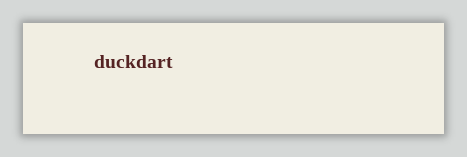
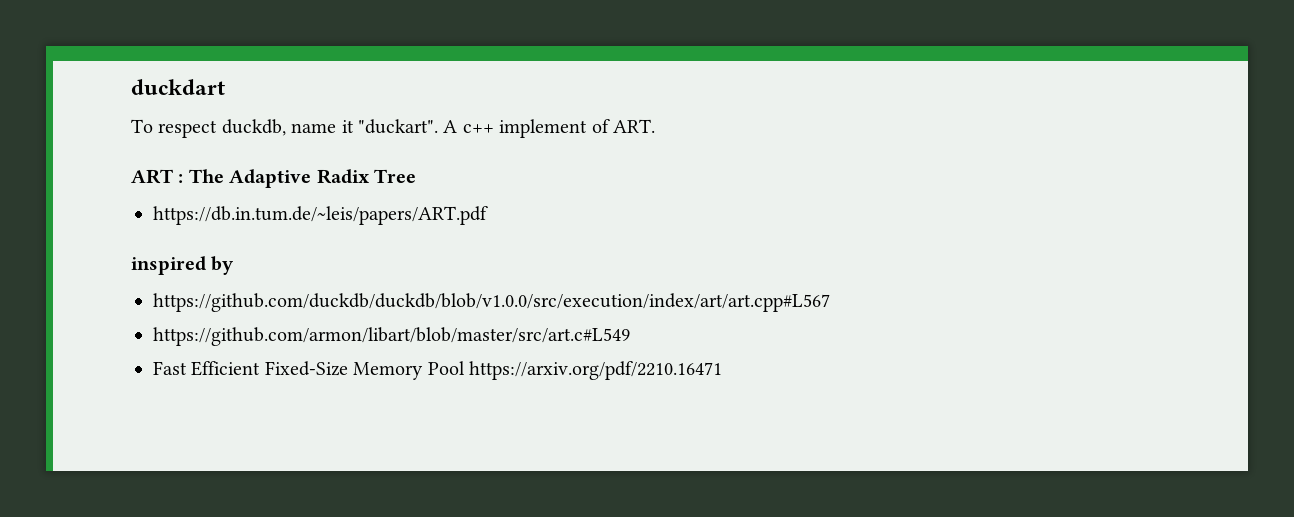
(173, 61) none -> [131,119,655,138] [131,169,416,188] [153,206,488,225] [131,256,235,275] [153,293,830,312] [153,327,630,346] [153,361,722,380] // To respect duckdb, name it "duckart". A c++ implement of ART. // ART : The Adaptive Radix Tree // https://db.in.tum.de/~leis/papers/ART.pdf // inspired by // https://github.com/duckdb/duckdb/blob/v1.0.0/src/execution/index/art/art.cpp#L567 // https://github.com/armon/libart/blob/master/src/art.c#L549 // Fast Efficient Fixed-Size Memory Pool https://arxiv.org/pdf/2210.16471

